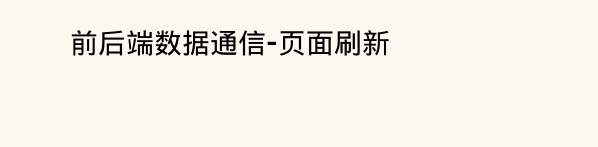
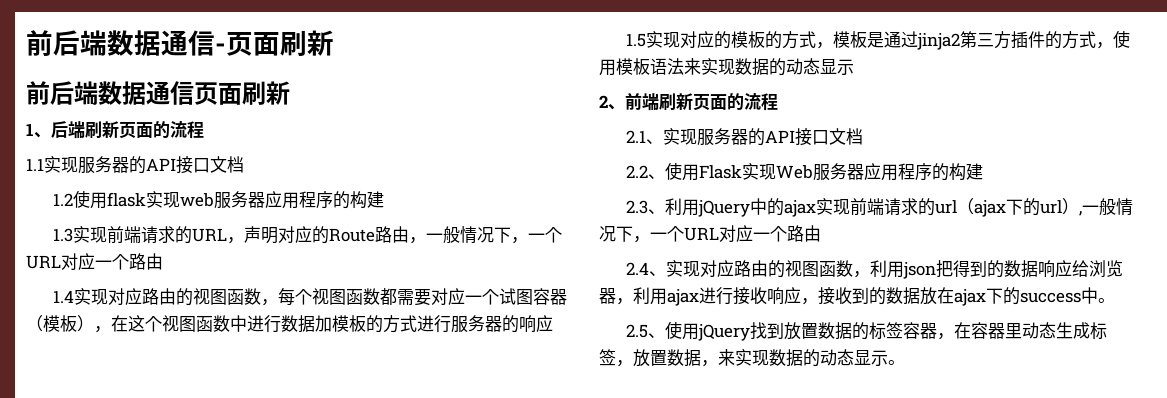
(390, 43) none -> [26,81,290,105] [26,121,204,139] [26,156,244,174] [53,190,385,209] [53,226,563,244] [26,253,163,270] [53,288,568,306] [26,315,553,333] [626,30,1131,50] [599,58,854,76] [599,93,778,111] [626,128,864,146] [626,162,984,181] [626,198,1134,217] [599,225,821,243] [626,260,1124,279] [599,287,1115,306] [626,321,1108,341] [599,349,905,367] // 前后端数据通信页面刷新 // 1、后端刷新页面的流程 // 1.1实现服务器的API接口文档 // 1.2使用flask实现web服务器应用程序的构建 // 1.3实现前端请求的URL，声明对应的Route路由，一般情况下，一个URL对应一个路由 // 1.4实现对应路由的视图函数，每个视图函数都需要对应一个试图容器（模板），在这个视图函数中进行数据加模板的方式进行服务器的响应 // 1.5实现对应的模板的方式，模板是通过jinja2第三方插件的方式，使用模板语法来实现数据的动态显示 // 2、前端刷新页面的流程 // 2.1、实现服务器的API接口文档 // 2.2、使用Flask实现Web服务器应用程序的构建 // 2.3、利用jQuery中的ajax实现前端请求的url（ajax下的url）,一般情况下，一个URL对应一个路由 // 2.4、实现对应路由的视图函数，利用json把得到的数据响应给浏览器，利用ajax进行接收响应，接收到的数据放在ajax下的success中。 // 2.5、使用jQuery找到放置数据的标签容器，在容器里动态生成标签，放置数据，来实现数据的动态显示。

